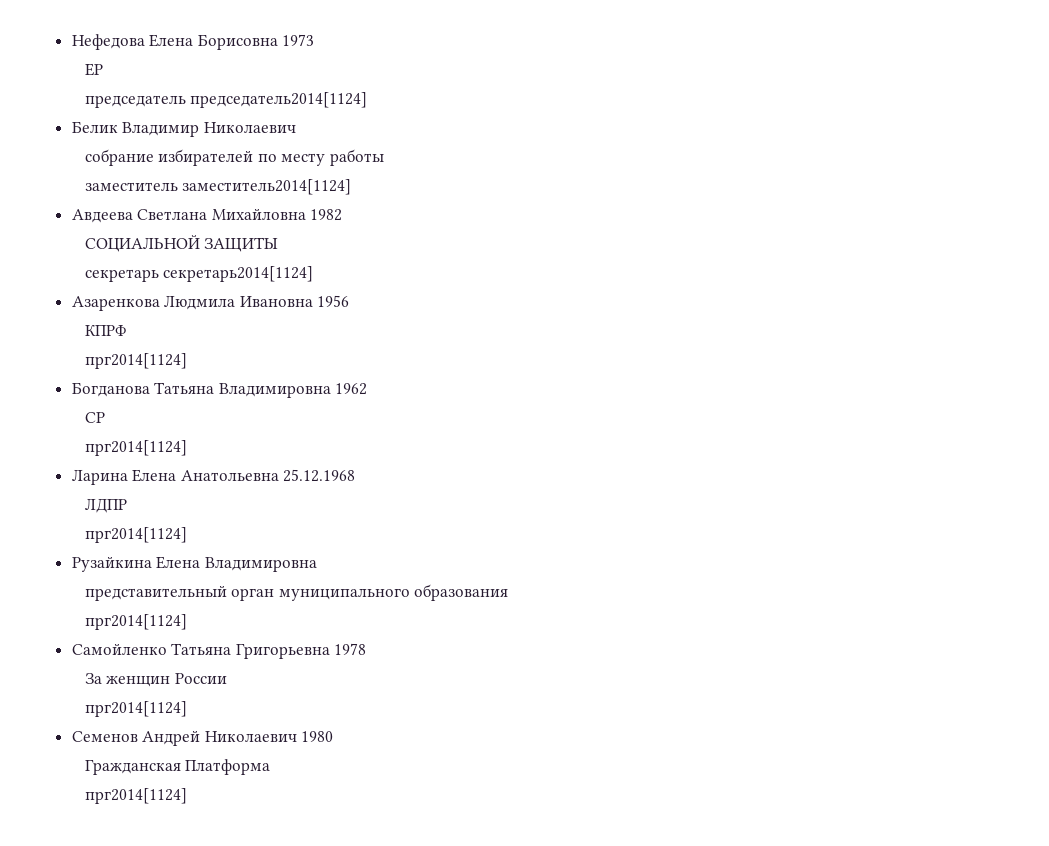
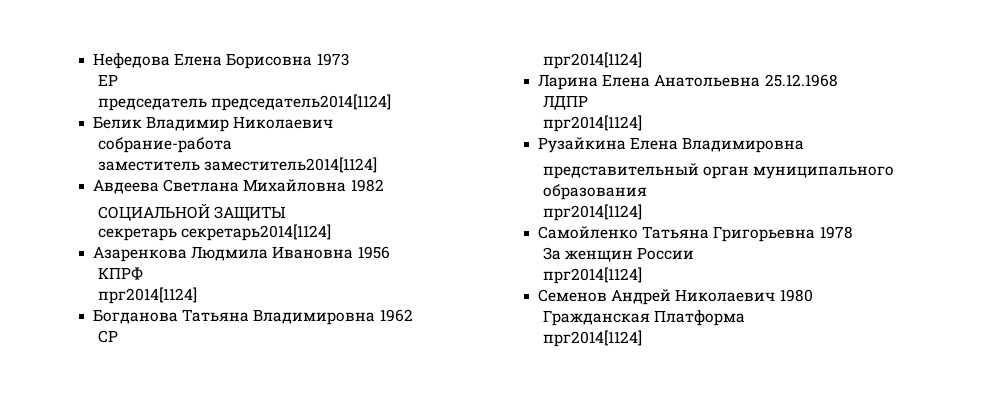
[84,149,384,166] собрание избирателей по месту работы -> [97,137,232,153] собрание-работа

